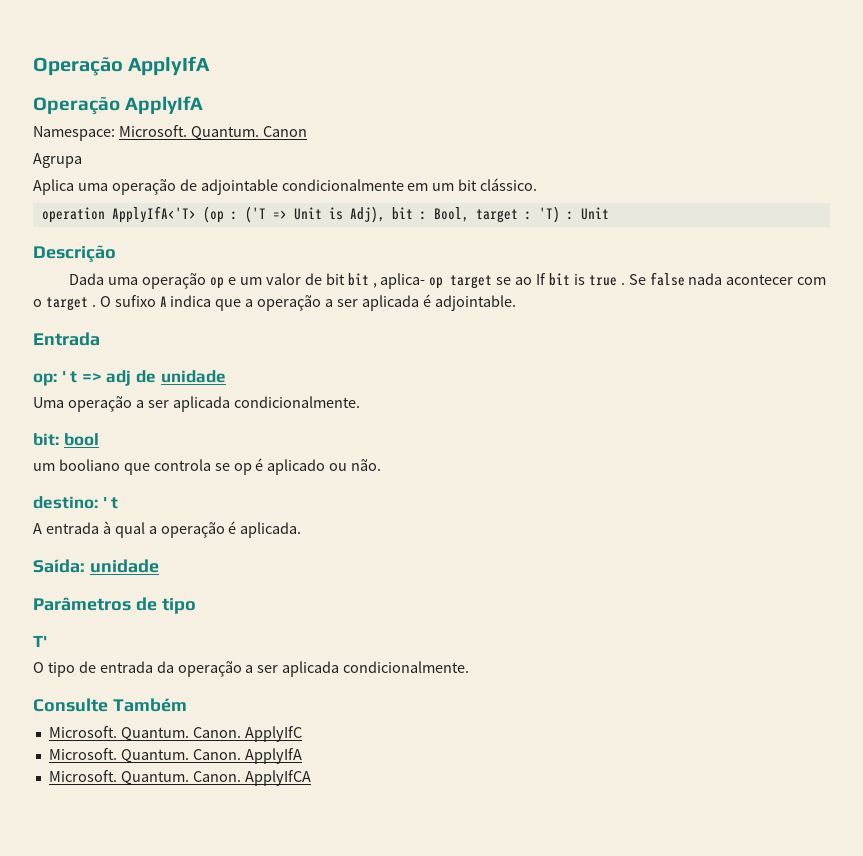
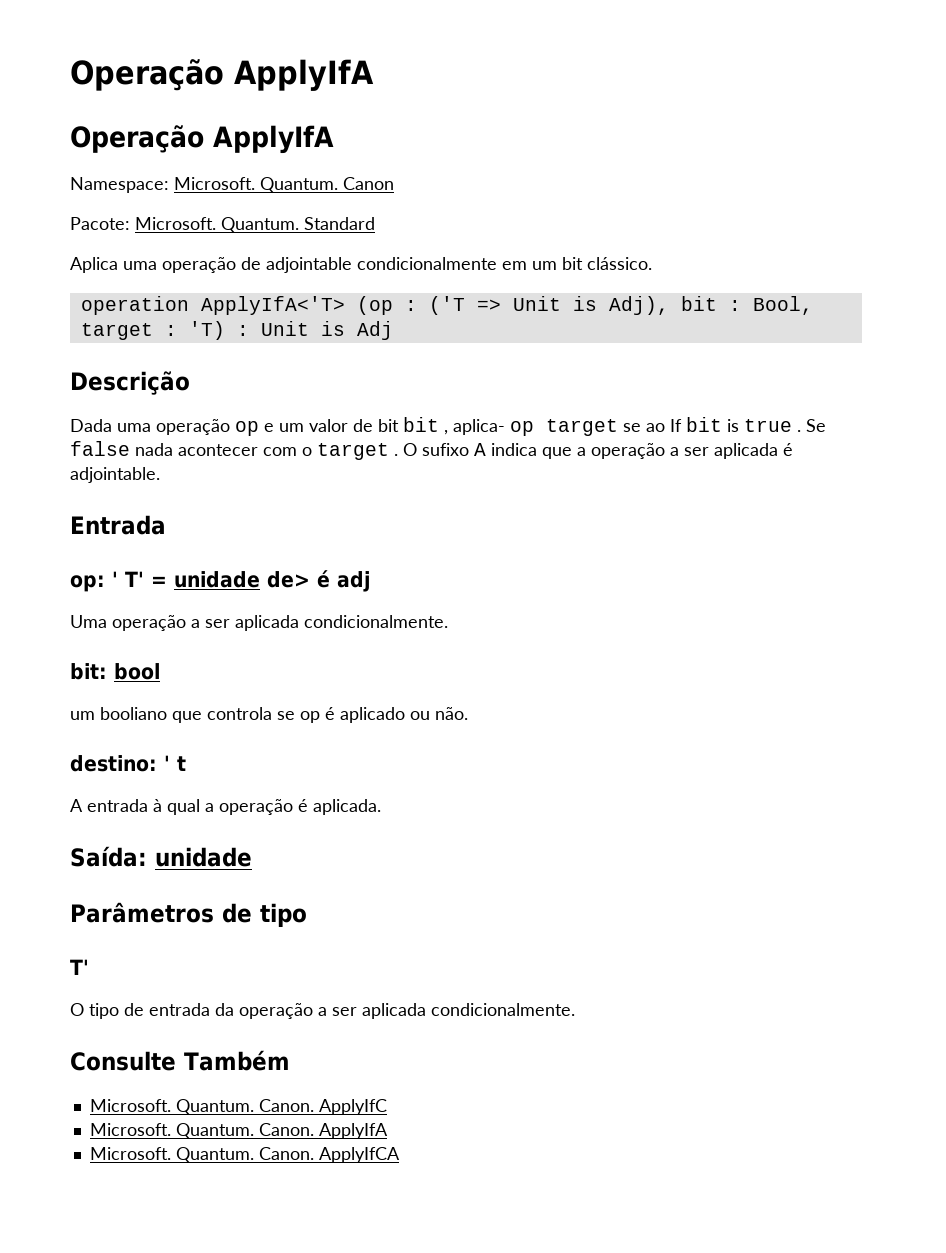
[33,153,82,168] Agrupa -> [70,217,375,233] Pacote: Microsoft. Quantum. Standard
(609, 213) none -> [320,321,393,340] is Adj
[70,371,102,383] t => -> [125,570,330,588] T' = unidade de> é
[135,370,226,383] de unidade -> (370, 581) none

